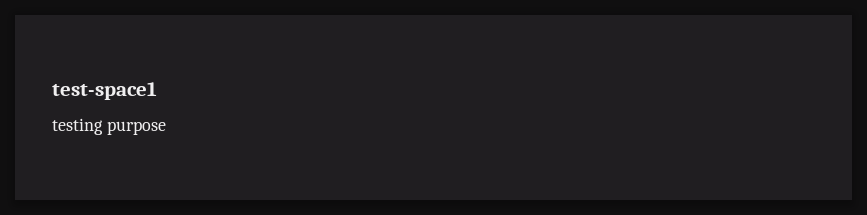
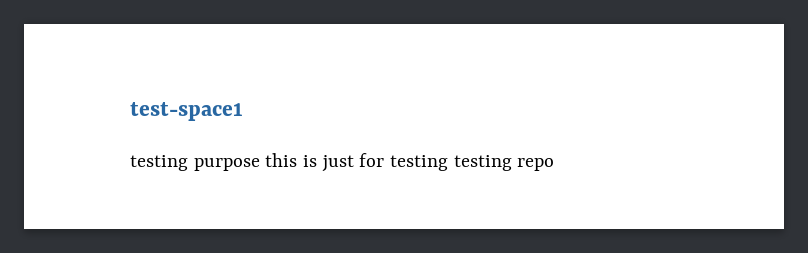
(166, 128) none -> [265,153,555,172] this is just for testing testing repo

